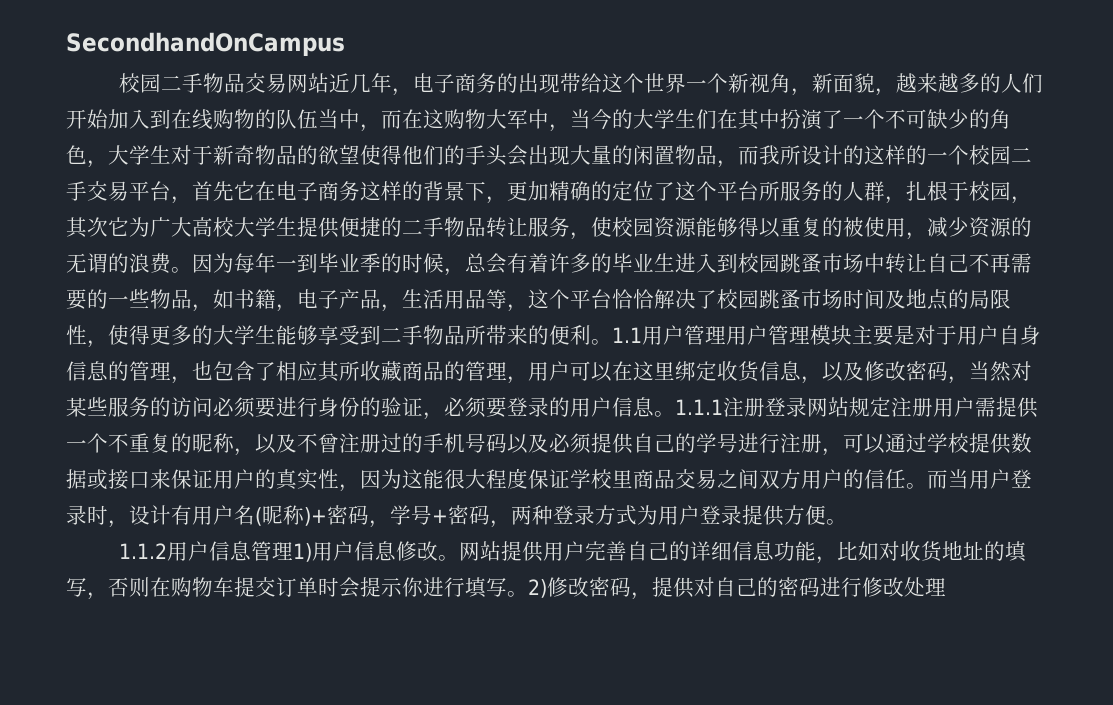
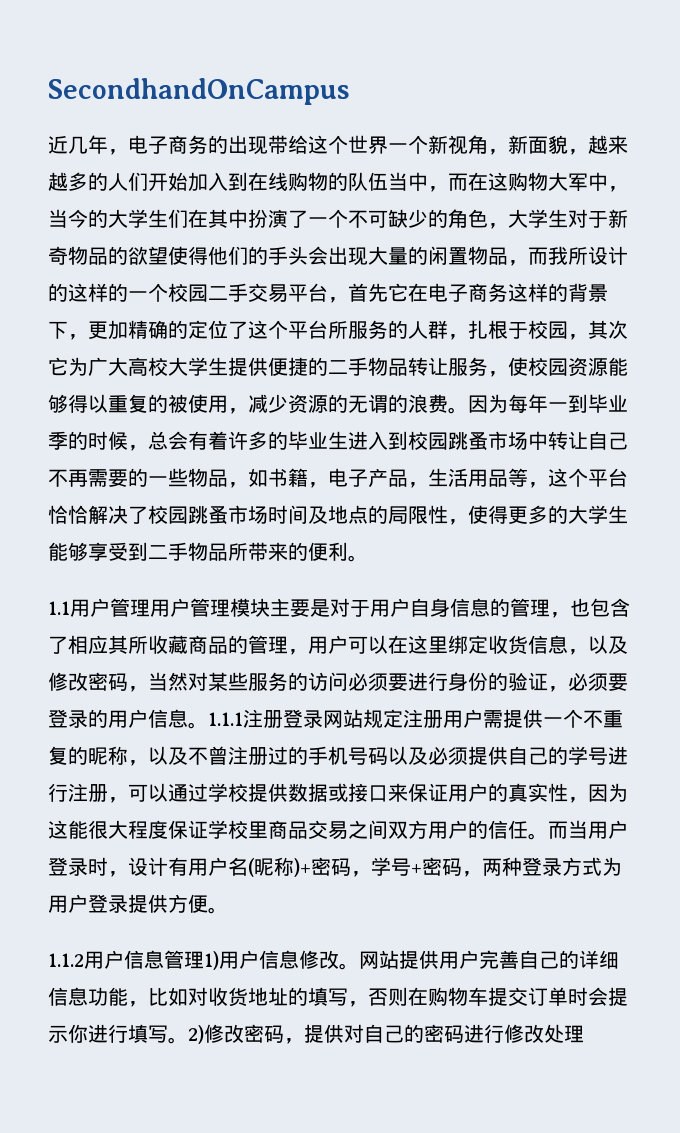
[118,73,329,93] 校园二手物品交易网站 -> (350, 91) none
(612, 342) none -> (368, 558) //

